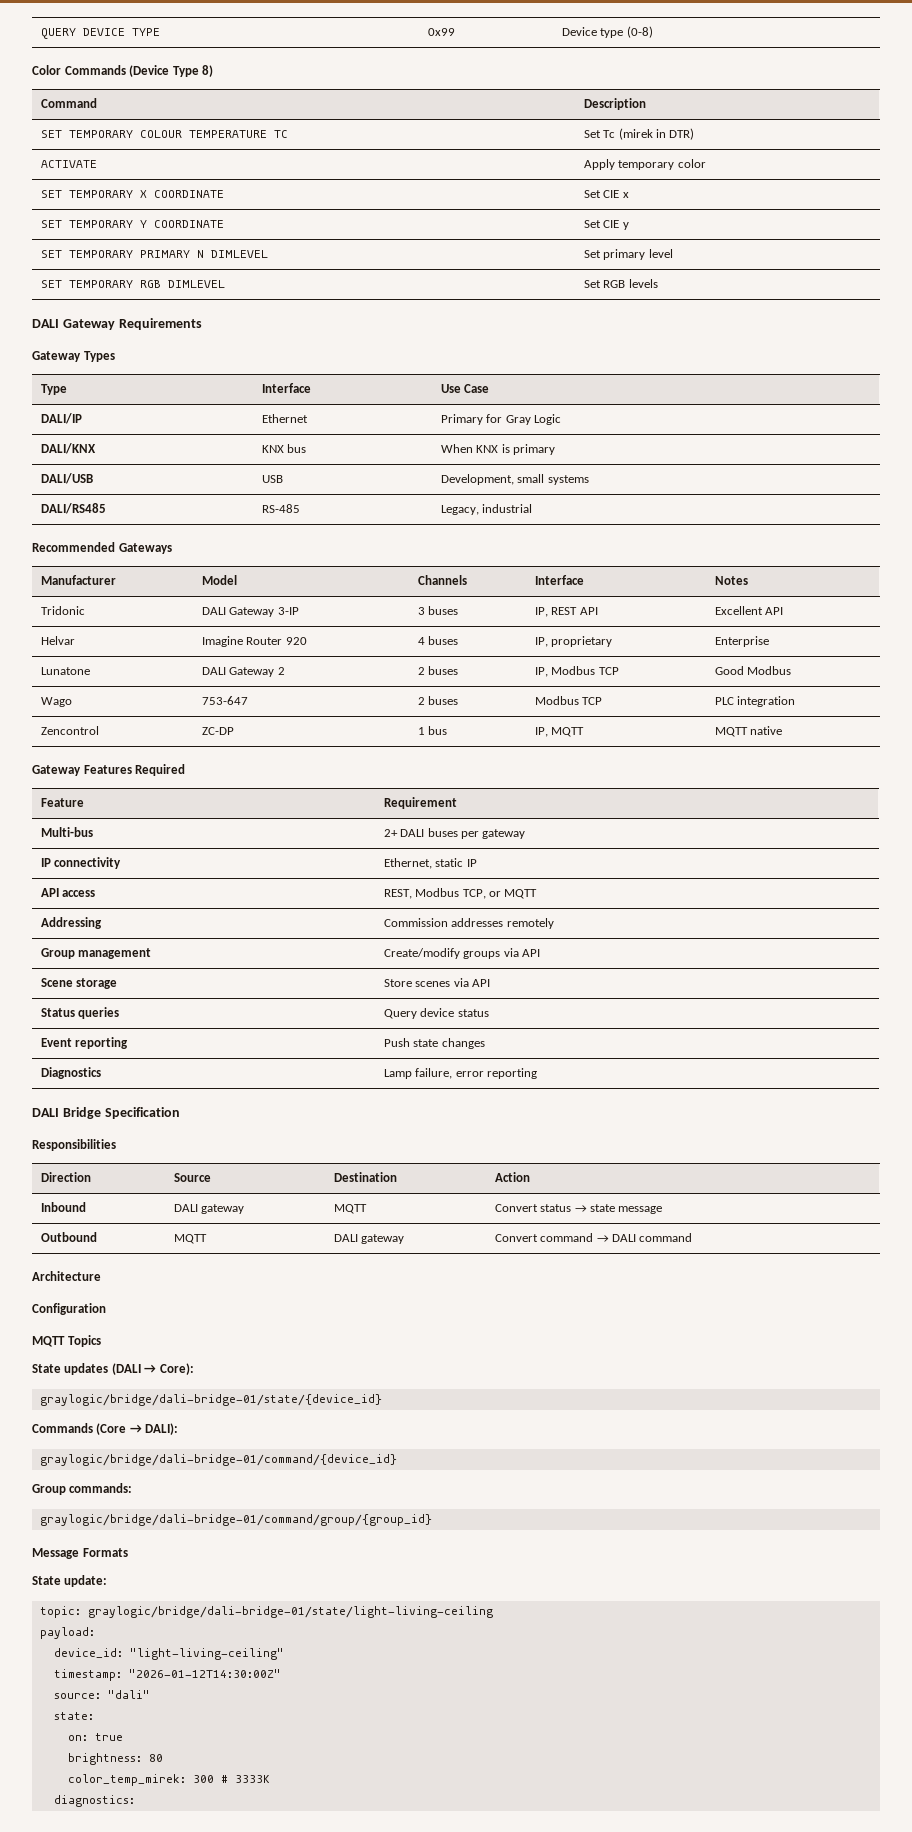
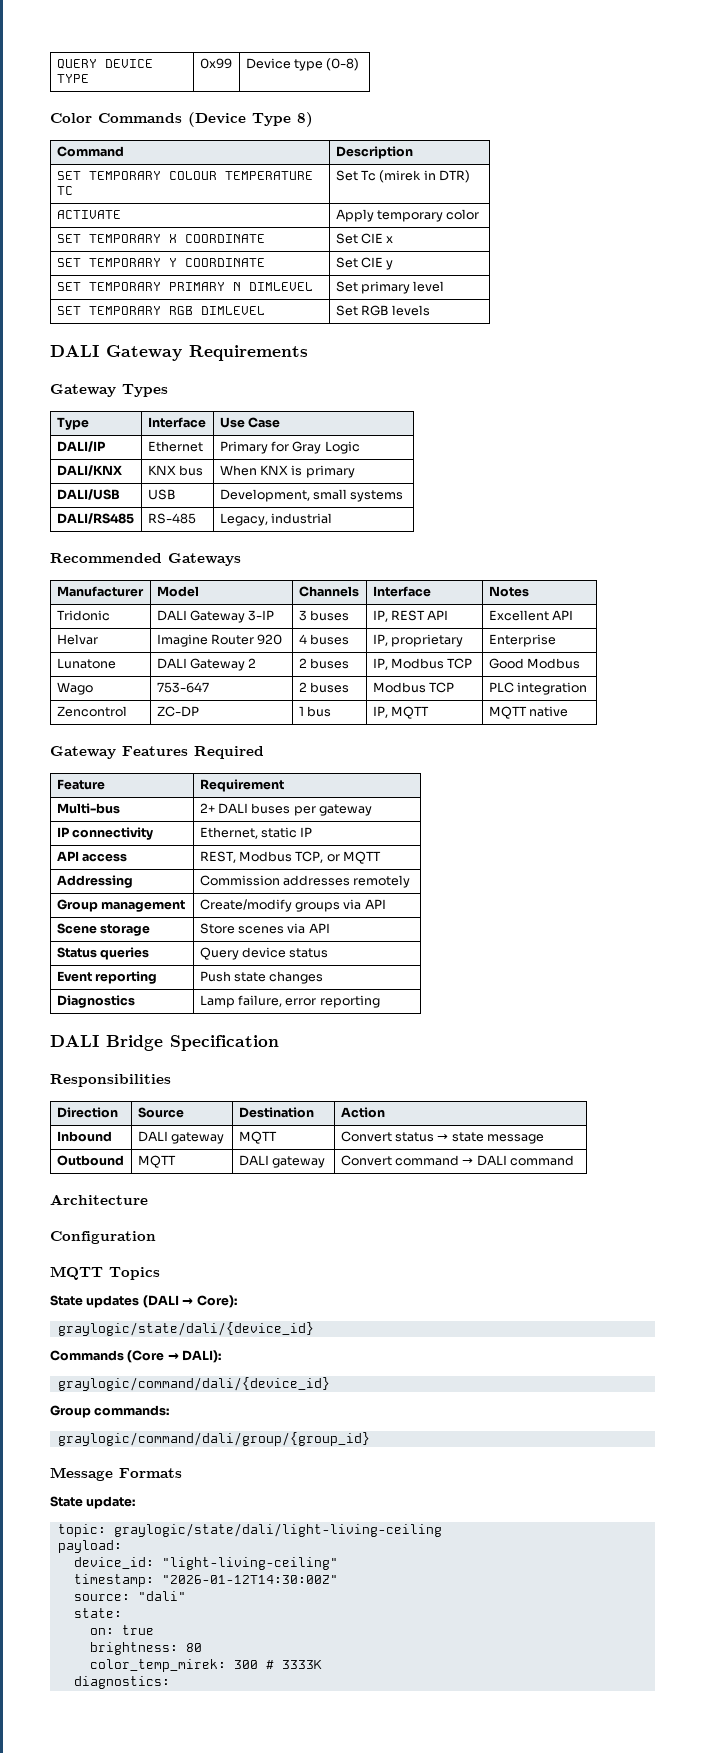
[39,1394,382,1406] graylogic/bridge/dali-bridge-01/state/{device_id} -> [57,1322,314,1336] graylogic/state/dali/{device_id}
[39,1454,397,1466] graylogic/bridge/dali-bridge-01/command/{device_id} -> [57,1377,330,1391] graylogic/command/dali/{device_id}
[39,1514,432,1526] graylogic/bridge/dali-bridge-01/command/group/{group_id} -> [57,1432,370,1446] graylogic/command/dali/group/{group_id}
[87,1606,493,1618] graylogic/bridge/dali-bridge-01/state/light-living-ceiling -> [113,1523,442,1537] graylogic/state/dali/light-living-ceiling

